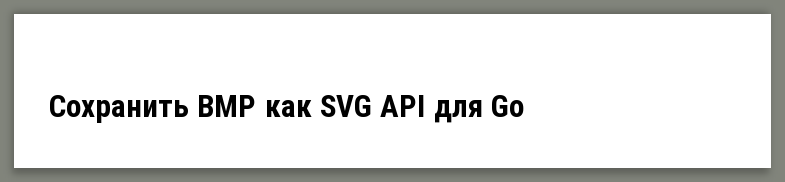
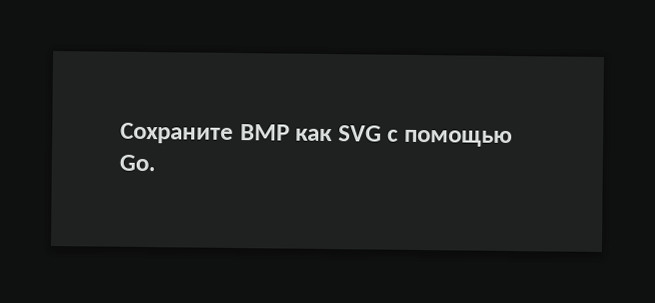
[49,95,189,123] Сохранить -> [120,122,234,144] Сохраните
[380,95,525,123] API для Go -> [387,129,514,148] [119,154,156,172] с помощью Go.

